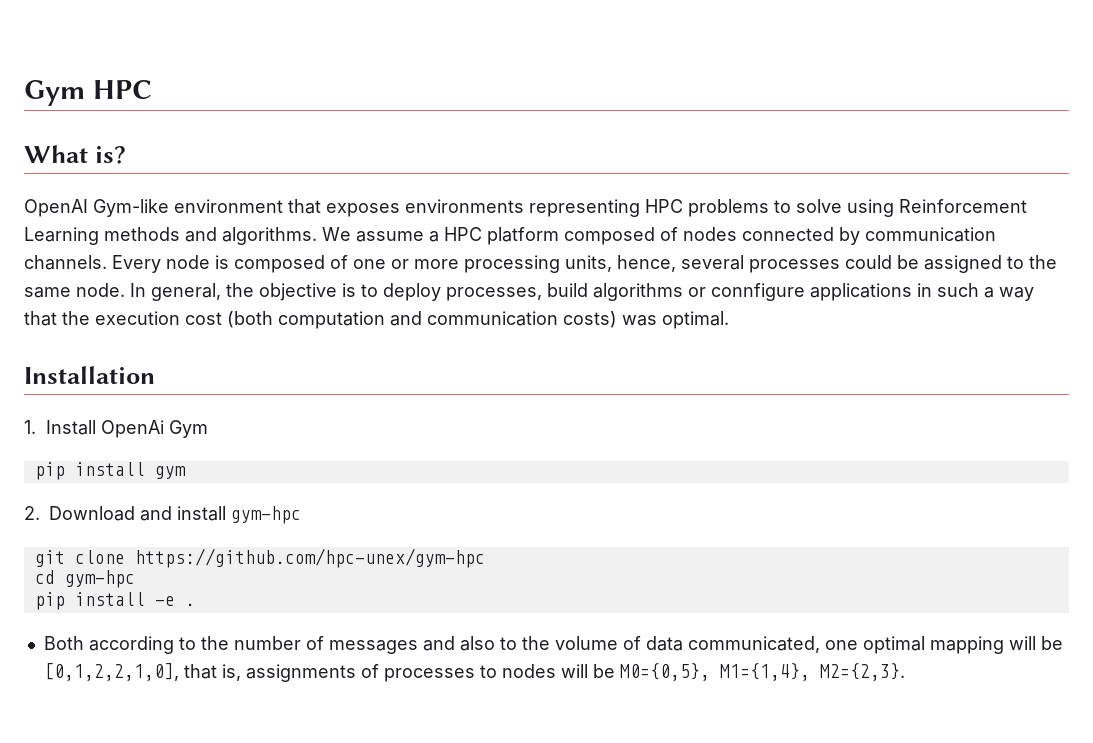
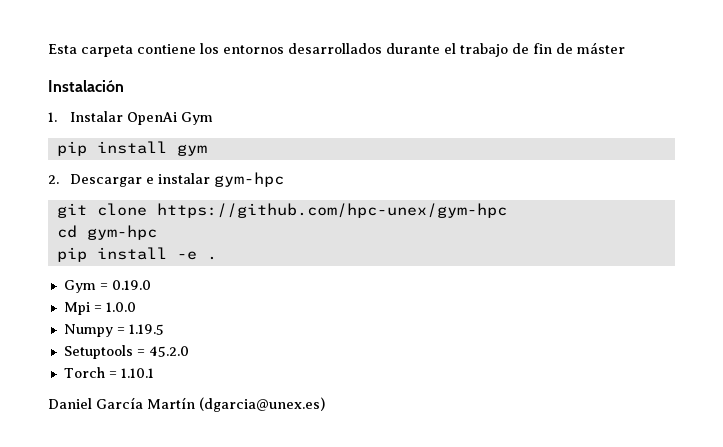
[24,80,152,106] [24,145,126,164] [24,199,1027,217] [24,227,996,245] [24,255,1057,273] [24,283,1034,301] [24,311,729,329] [24,366,155,384] Gym HPC // What is? // OpenAI Gym-like environment that exposes environments representing HPC problems to solve using Reinforcement Learning methods and algorithms. We assume a HPC platform composed of nodes connected by communication channels. Every node is composed of one or more processing units, hence, several processes could be assigned to the same node. In general, the objective is to deploy processes, build algorithms or connfigure applications in such a way that the execution cost (both computation and communication costs) was optimal. // Installation -> [48,42,625,57] [48,80,124,92] Esta carpeta contiene los entornos desarrollados durante el trabajo de fin de máster // Instalación
[46,420,97,435] Install -> [69,111,123,122] Instalar
[49,506,226,521] Download and install -> [69,173,210,187] Descargar e instalar
[43,636,1063,654] [43,663,905,682] Both according to the number of messages and also to the volume of data communicated, one optimal mapping will be [0,1,2,2,1,0], that is, assignments of processes to nodes will be M0={0,5}, M1={1,4}, M2={2,3}. -> [63,280,151,293] [63,302,136,315] [63,324,164,337] [63,345,189,359] [63,367,154,378] [48,397,325,412] Gym = 0.19.0 // Mpi = 1.0.0 // Numpy = 1.19.5 // Setuptools = 45.2.0 // Torch = 1.10.1 // Daniel García Martín (dgarcia@unex.es)

